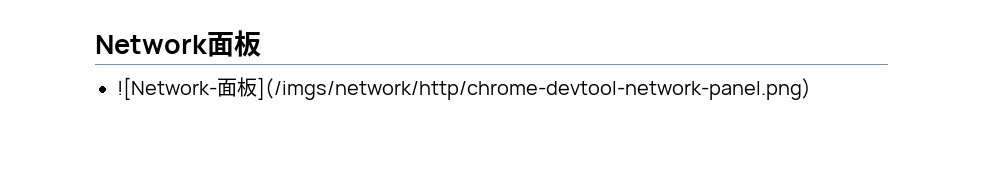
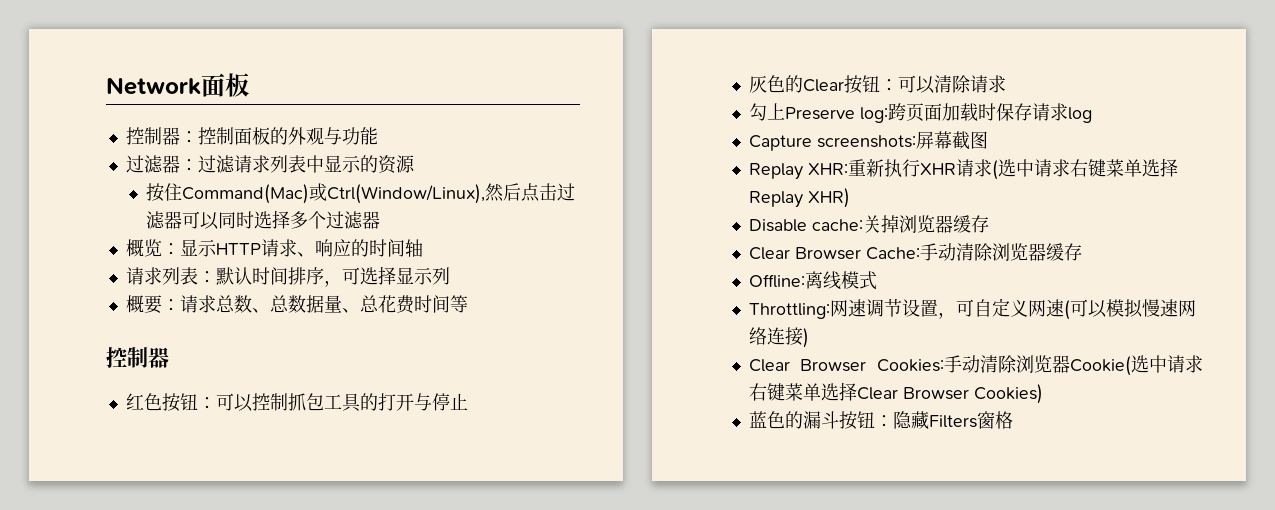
[117,77,811,100] ![Network-面板](/imgs/network/http/chrome-devtool-network-panel.png) -> [125,127,378,145] [125,155,415,174] [145,183,575,204] [145,210,380,230] [125,239,423,257] [125,266,450,287] [125,295,468,314] [106,347,169,368] [125,393,468,412] [748,75,1006,94] [748,103,1092,123] [748,131,988,151] [748,158,1178,180] [748,188,850,208] [748,215,989,233] [748,243,1082,261] [748,271,877,290] [748,298,1196,320] [748,327,809,348] [748,355,1203,376] [748,382,1043,404] [748,411,1013,430] 控制器：控制面板的外观与功能 // 过滤器：过滤请求列表中显示的资源 // 按住Command(Mac)或Ctrl(Window/Linux),然后点击过滤器可以同时选择多个过滤器 // 概览：显示HTTP请求、响应的时间轴 // 请求列表：默认时间排序，可选择显示列 // 概要：请求总数、总数据量、总花费时间等 // 控制器 // 红色按钮：可以控制抓包工具的打开与停止 // 灰色的Clear按钮：可以清除请求 // 勾上Preserve log:跨页面加载时保存请求log // Capture screenshots:屏幕截图 // Replay XHR:重新执行XHR请求(选中请求右键菜单选择Replay XHR) // Disable cache:关掉浏览器缓存 // Clear Browser Cache:手动清除浏览器缓存 // Offline:离线模式 // Throttling:网速调节设置，可自定义网速(可以模拟慢速网络连接) // Clear Browser Cookies:手动清除浏览器Cookie(选中请求右键菜单选择Clear Browser Cookies) // 蓝色的漏斗按钮：隐藏Filters窗格

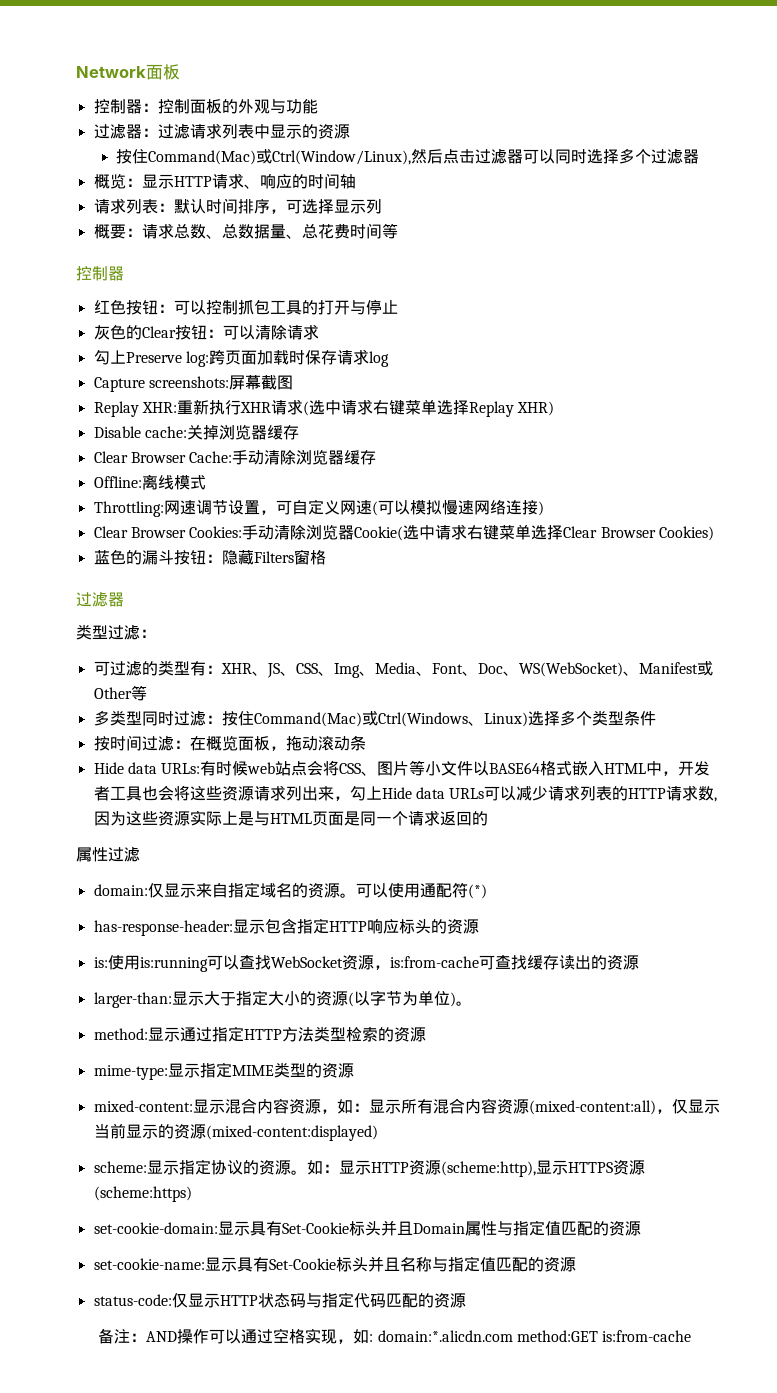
(1013, 420) none -> [76,591,124,607] [76,624,156,640] [93,660,713,678] [93,685,147,701] [93,710,656,727] [93,735,366,751] [93,760,711,776] [93,785,718,802] [93,810,488,826] [76,846,140,862] [93,882,487,899] [93,918,479,936] [93,955,639,972] [93,990,472,1008] [93,1026,426,1042] [93,1062,354,1080] [93,1098,720,1115] [93,1123,378,1141] [93,1159,645,1177] [93,1186,192,1202] [93,1220,641,1236] [93,1256,576,1272] [93,1292,466,1308] [98,1328,692,1344] // 过滤器 // 类型过滤： // 可过滤的类型有：XHR、JS、CSS、Img、Media、Font、Doc、WS(WebSocket)、Manifest或Other等 // 多类型同时过滤：按住Command(Mac)或Ctrl(Windows、Linux)选择多个类型条件 // 按时间过滤：在概览面板，拖动滚动条 // Hide data URLs:有时候web站点会将CSS、图片等小文件以BASE64格式嵌入HTML中，开发者工具也会将这些资源请求列出来，勾上Hide data URLs可以减少请求列表的HTTP请求数,因为这些资源实际上是与HTML页面是同一个请求返回的 // 属性过滤 // domain:仅显示来自指定域名的资源。可以使用通配符(*) // has-response-header:显示包含指定HTTP响应标头的资源 // is:使用is:running可以查找WebSocket资源，is:from-cache可查找缓存读出的资源 // larger-than:显示大于指定大小的资源(以字节为单位)。 // method:显示通过指定HTTP方法类型检索的资源 // mime-type:显示指定MIME类型的资源 // mixed-content:显示混合内容资源，如：显示所有混合内容资源(mixed-content:all)，仅显示当前显示的资源(mixed-content:displayed) // scheme:显示指定协议的资源。如：显示HTTP资源(scheme:http),显示HTTPS资源(scheme:https) // set-cookie-domain:显示具有Set-Cookie标头并且Domain属性与指定值匹配的资源 // set-cookie-name:显示具有Set-Cookie标头并且名称与指定值匹配的资源 // status-code:仅显示HTTP状态码与指定代码匹配的资源 // 备注：AND操作可以通过空格实现，如: domain:*.alicdn.com method:GET is:from-cache

